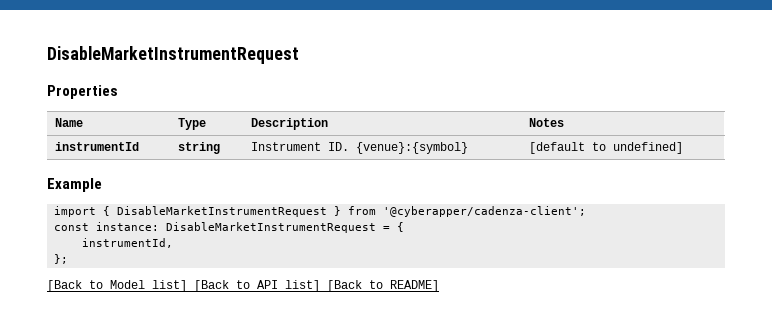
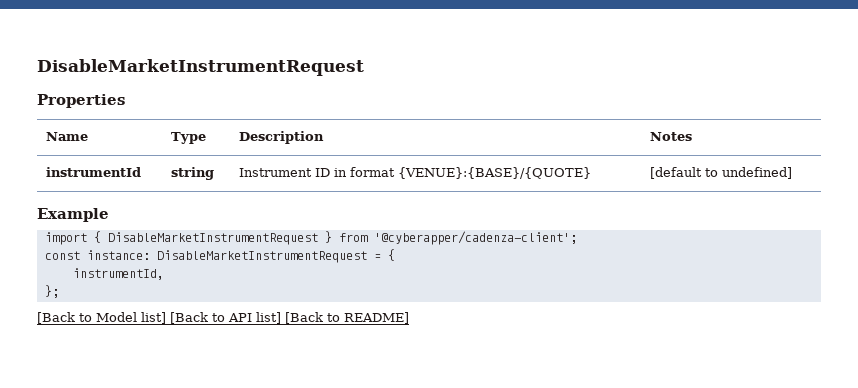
[328,142,469,154] ID. {venue}:{symbol} -> [315,167,592,179] ID in format {VENUE}:{BASE}/{QUOTE}

